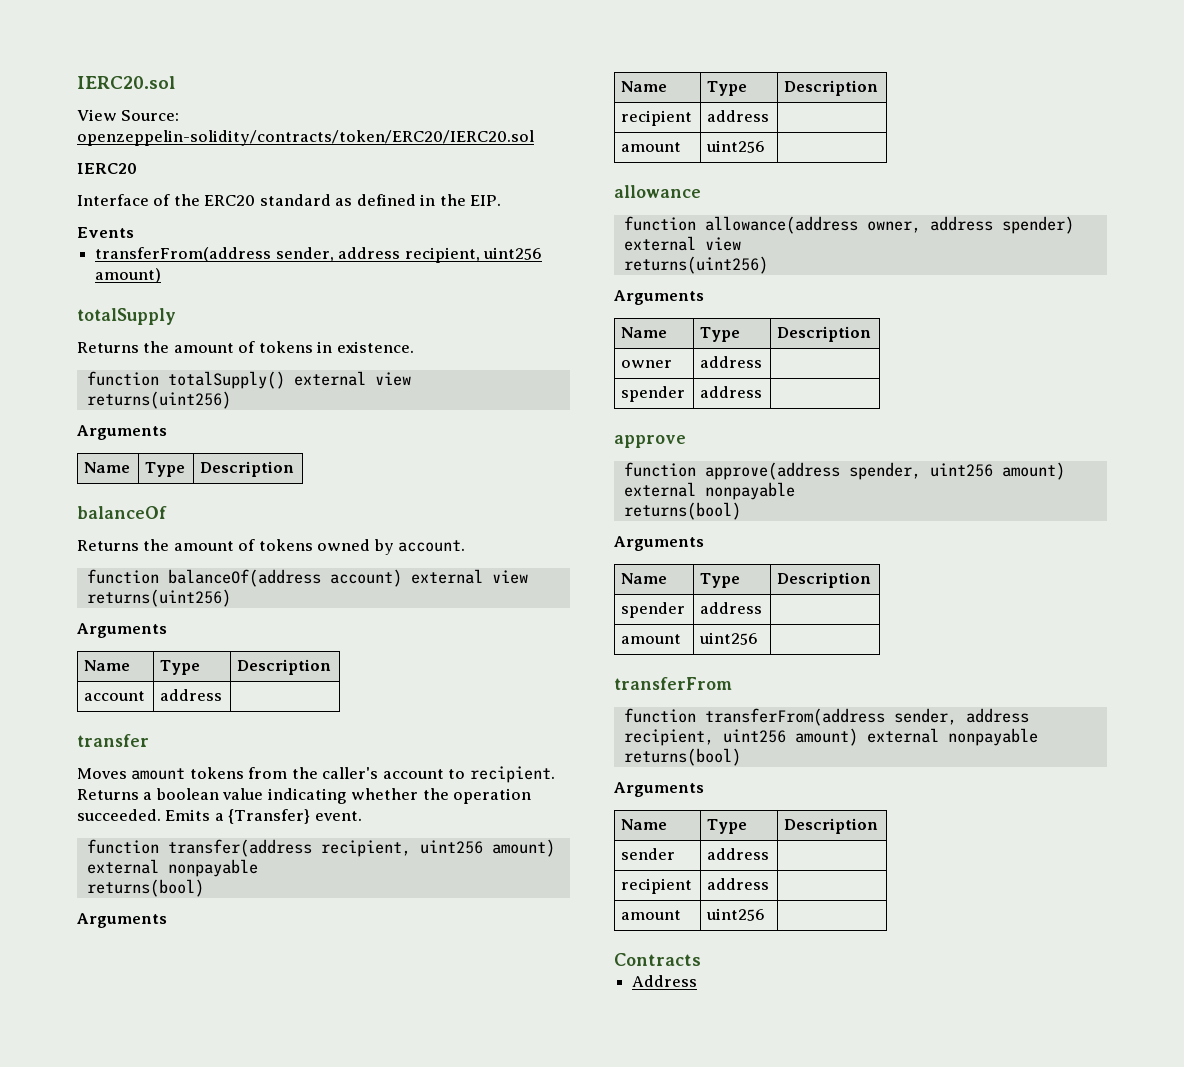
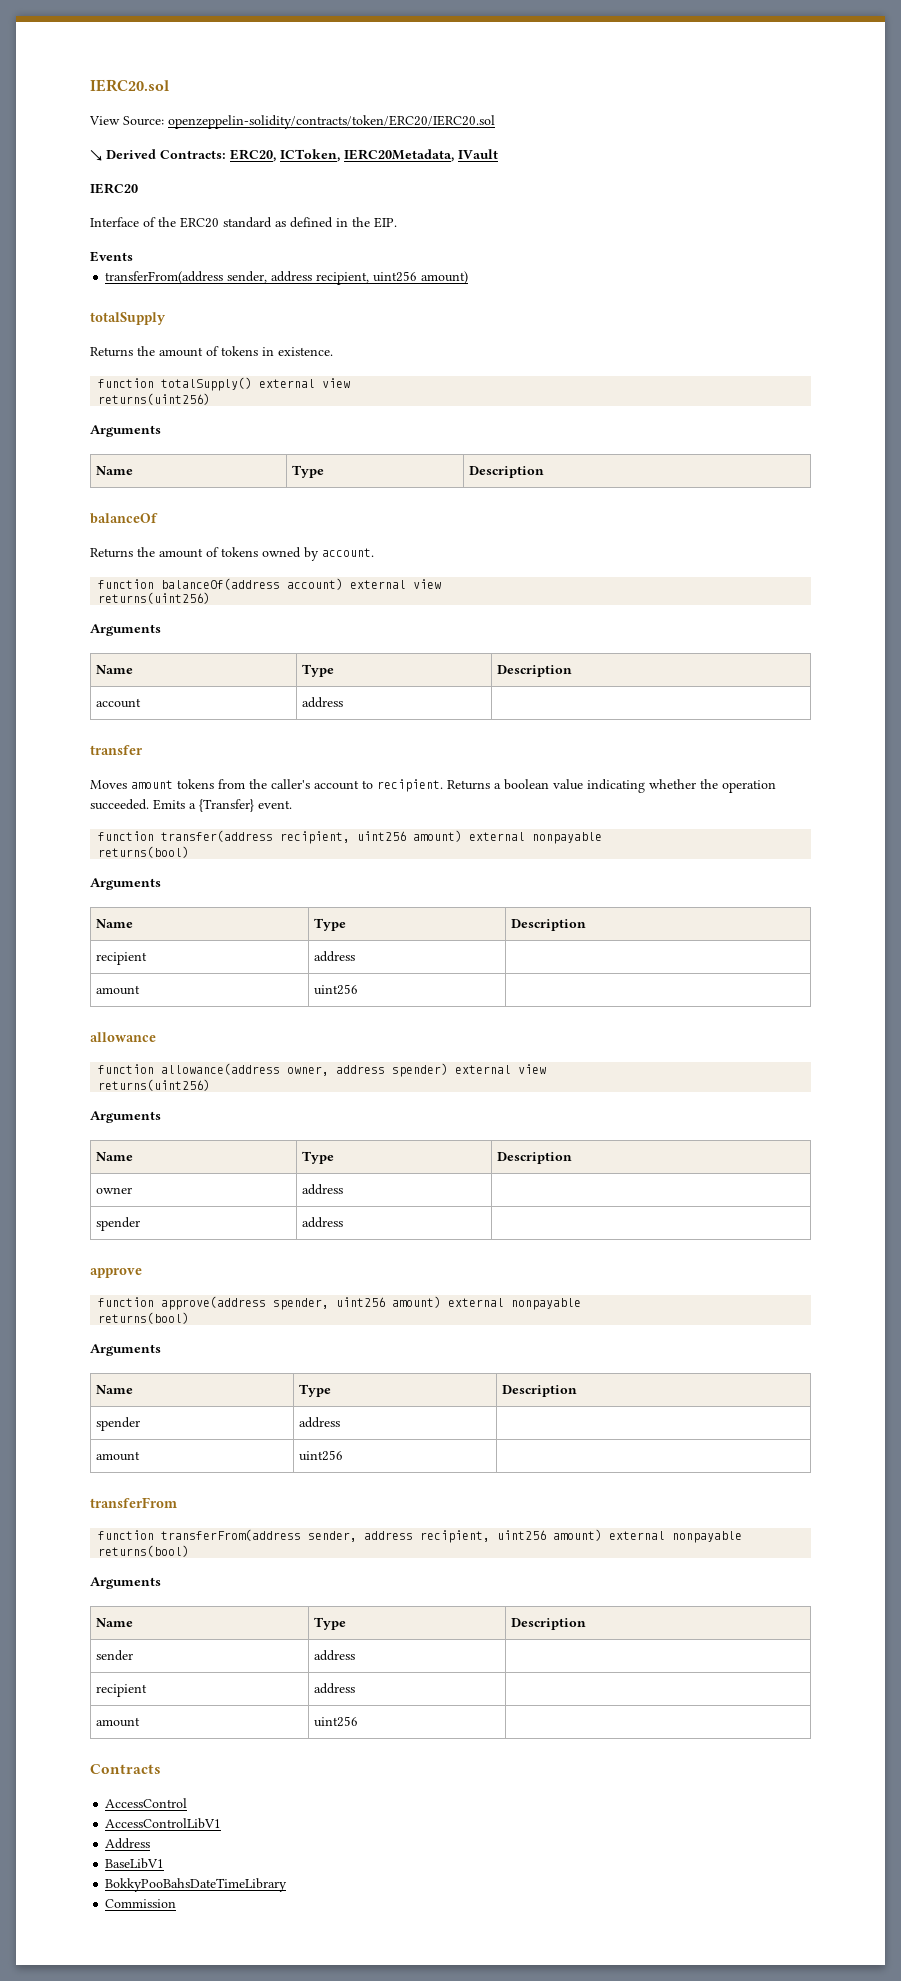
(534, 138) none -> [90,149,498,162] // ↘ Derived Contracts: ERC20, ICToken, IERC20Metadata, IVault
(701, 959) none -> [105,1798,188,1808] [105,1818,222,1829] // AccessControl // AccessControlLibV1
(698, 981) none -> [105,1858,165,1869] [105,1878,288,1892] [105,1899,177,1908] // BaseLibV1 // BokkyPooBahsDateTimeLibrary // Commission

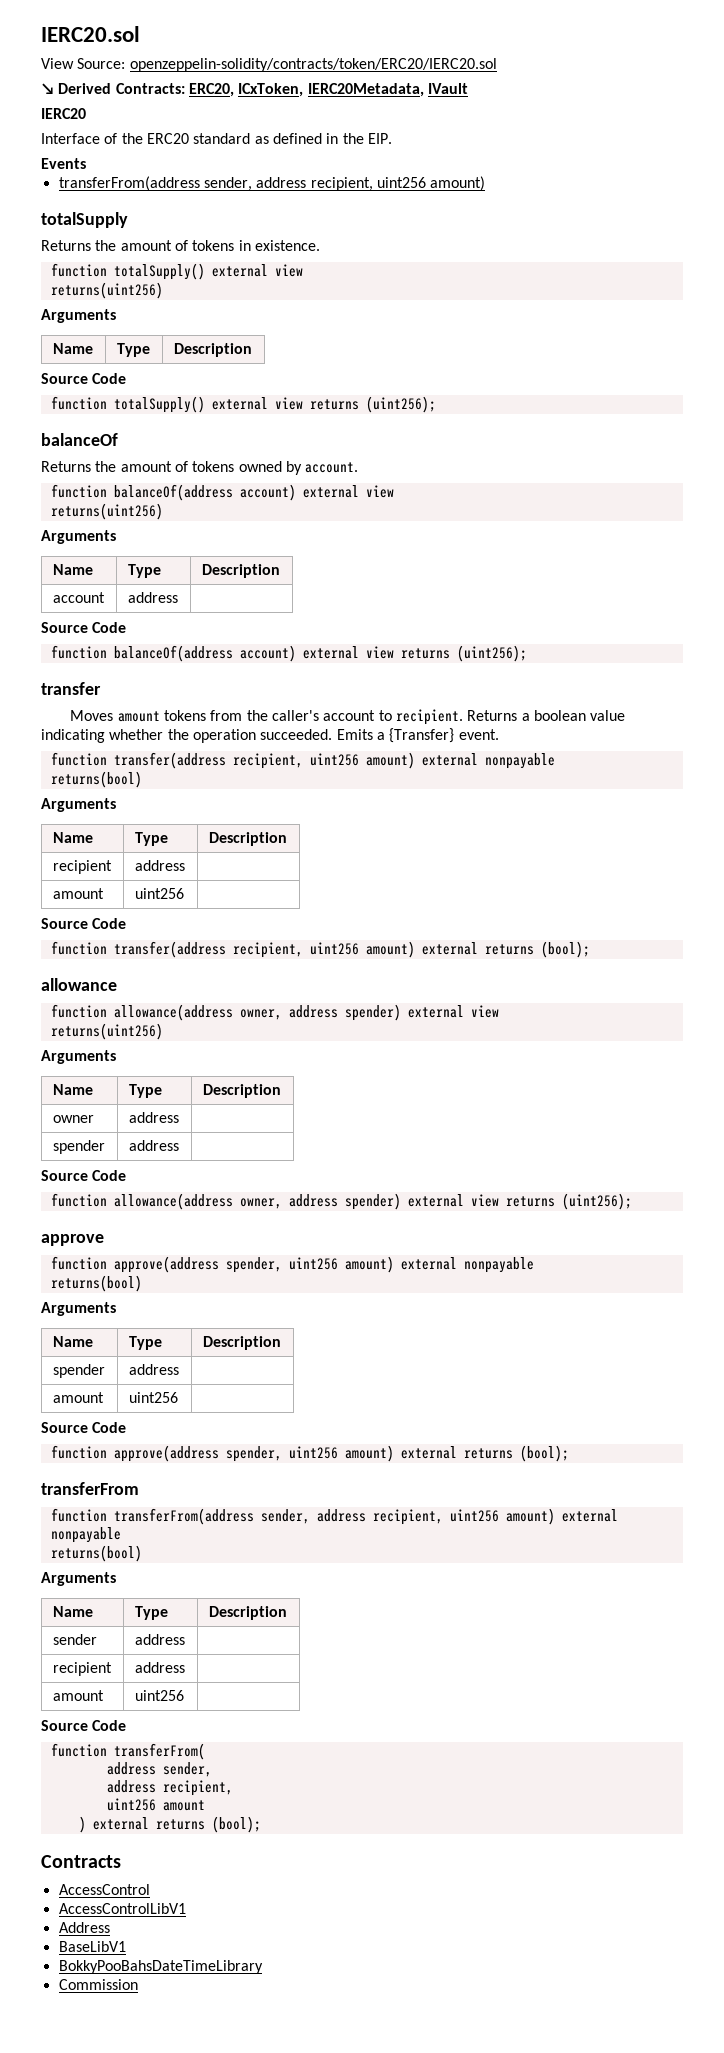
[280,149,340,162] ICToken, -> [238,83,304,97] ICxToken,
(545, 472) none -> [41,373,127,384] [50,396,436,413] // Source Code // function totalSupply() external view returns (uint256);
(344, 702) none -> [41,622,127,633] [50,645,527,662] // Source Code // function balanceOf(address account) external view returns (uint256);
(359, 989) none -> [41,918,127,929] [50,941,590,958] // Source Code // function transfer(address recipient, uint256 amount) external returns (bool);
(344, 1222) none -> [41,1170,127,1181] [50,1193,632,1210] // Source Code // function allowance(address owner, address spender) external view returns (uint256);
(344, 1455) none -> [41,1422,127,1433] [50,1445,569,1462] // Source Code // function approve(address spender, uint256 amount) external returns (bool);
(359, 1721) none -> [41,1720,127,1731] [50,1743,205,1760] [106,1762,212,1777] [106,1780,233,1796] [106,1798,205,1811] [78,1816,261,1833] // Source Code // function transferFrom( // address sender, // address recipient, // uint256 amount // ) external returns (bool);

